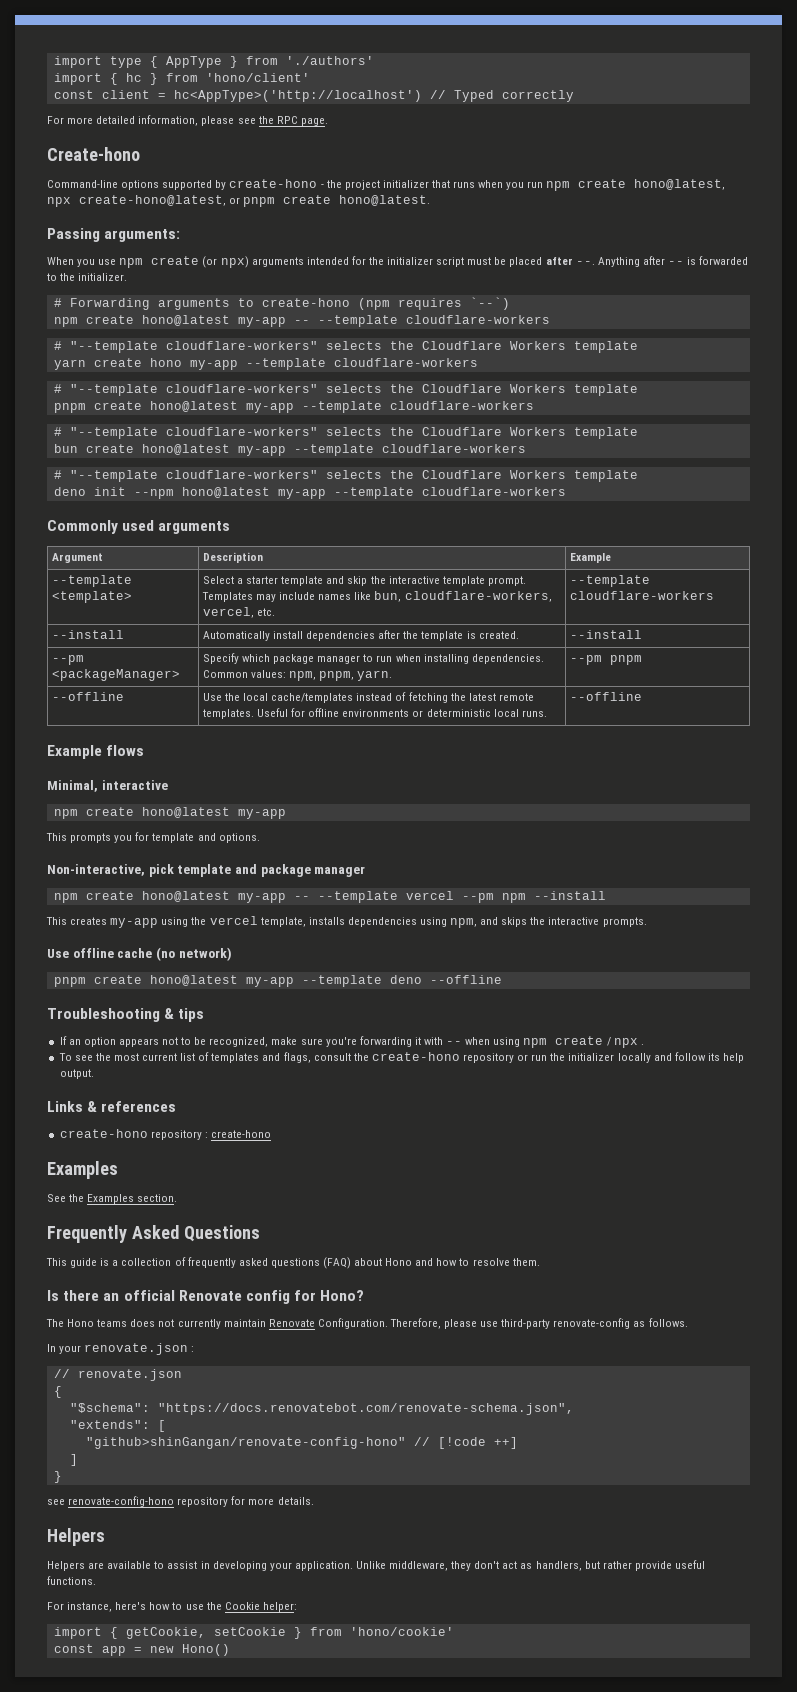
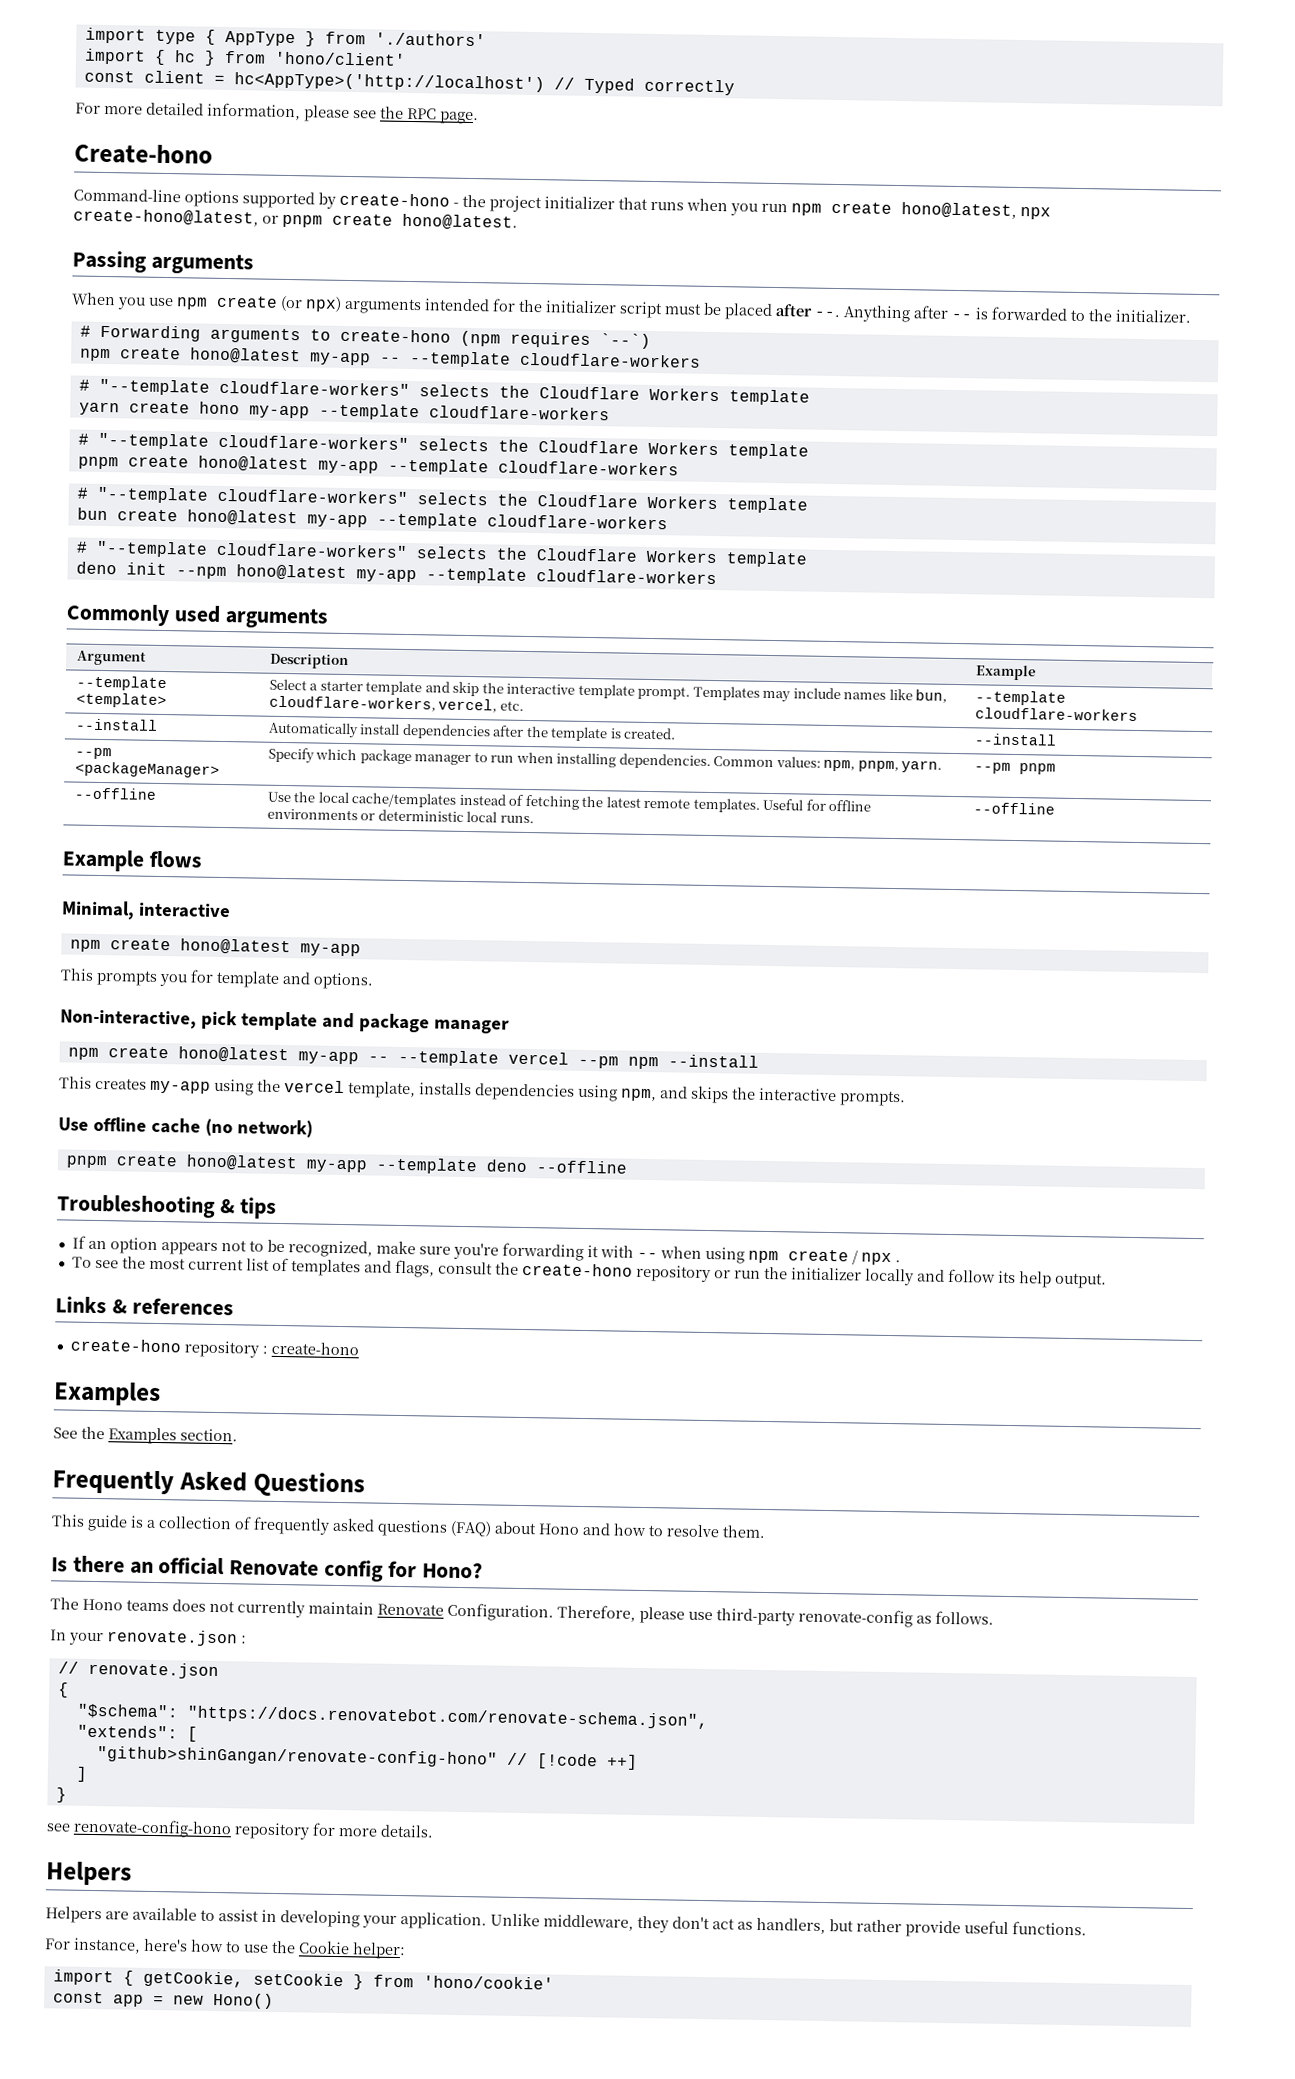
[104,229,181,242] arguments: -> [150,252,254,275] arguments

